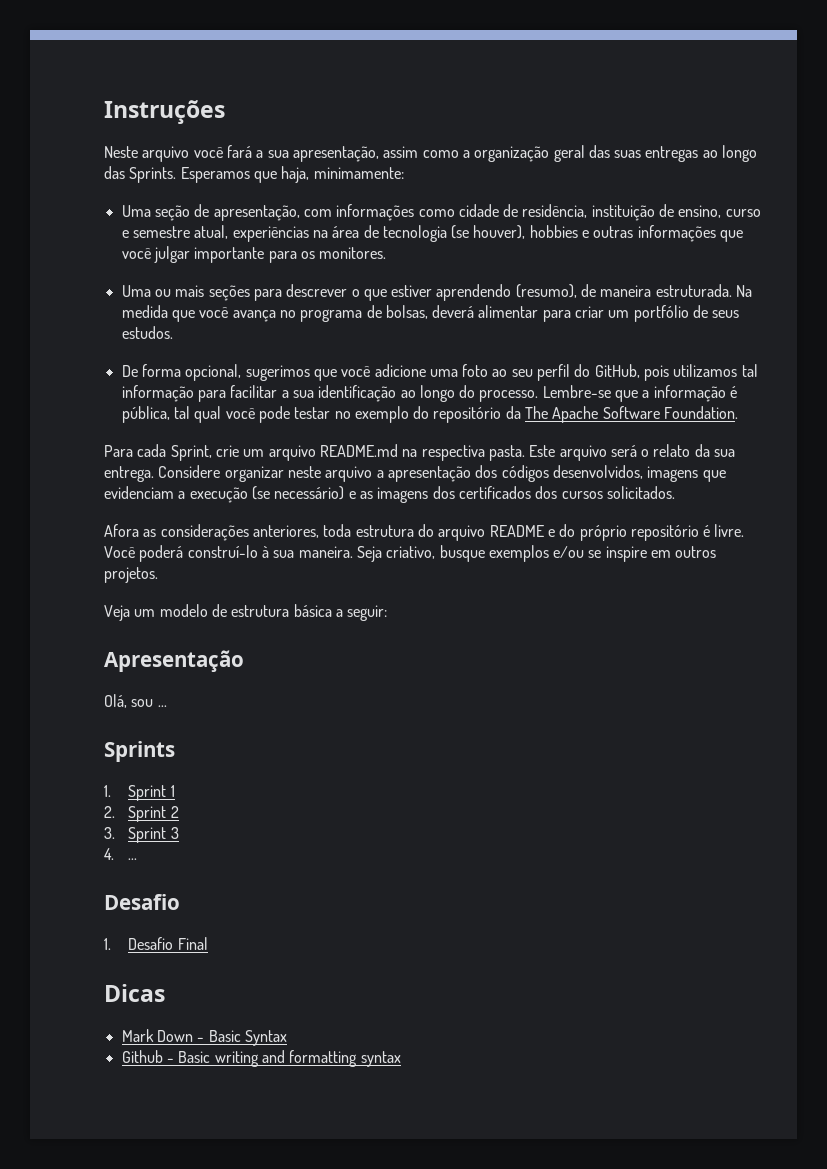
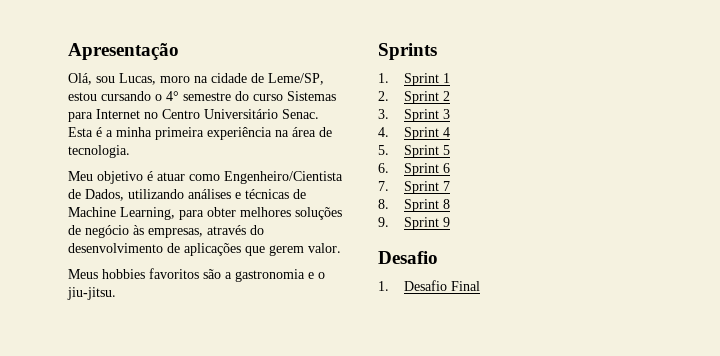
[104,100,225,124] [104,145,758,162] [104,166,404,183] [121,204,761,221] [121,225,744,242] [121,246,387,263] [121,284,753,301] [121,305,740,322] [121,326,173,339] [121,364,758,381] [121,385,738,402] [121,406,739,423] [104,444,736,461] [104,465,726,482] [104,486,675,503] [104,524,745,541] [104,545,717,562] [104,567,158,583] [104,604,388,621] [104,650,244,672] [104,694,167,708] Instruções // Neste arquivo você fará a sua apresentação, assim como a organização geral das suas entregas ao longo das Sprints. Esperamos que haja, minimamente: // Uma seção de apresentação, com informações como cidade de residência, instituição de ensino, curso e semestre atual, experiências na área de tecnologia (se houver), hobbies e outras informações que você julgar importante para os monitores. // Uma ou mais seções para descrever o que estiver aprendendo (resumo), de maneira estruturada. Na medida que você avança no programa de bolsas, deverá alimentar para criar um portfólio de seus estudos. // De forma opcional, sugerimos que você adicione uma foto ao seu perfil do GitHub, pois utilizamos tal informação para facilitar a sua identificação ao longo do processo. Lembre-se que a informação é pública, tal qual você pode testar no exemplo do repositório da The Apache Software Foundation. // Para cada Sprint, crie um arquivo README.md na respectiva pasta. Este arquivo será o relato da sua entrega. Considere organizar neste arquivo a apresentação dos códigos desenvolvidos, imagens que evidenciam a execução (se necessário) e as imagens dos certificados dos cursos solicitados. // Afora as considerações anteriores, toda estrutura do arquivo README e do próprio repositório é livre. Você poderá construí-lo à sua maneira. Seja criativo, busque exemplos e/ou se inspire em outros projetos. // Veja um modelo de estrutura básica a seguir: // Apresentação // Olá, sou ... -> [68,43,179,60] [68,73,324,85] [68,91,336,101] [68,109,319,122] [68,127,332,140] [68,145,130,158] [68,171,343,184] [68,189,306,201] [68,207,342,220] [68,225,264,238] [68,243,341,256] [68,268,325,282] [67,287,116,300] Apresentação // Olá, sou Lucas, moro na cidade de Leme/SP, estou cursando o 4° semestre do curso Sistemas para Internet no Centro Universitário Senac. Esta é a minha primeira experiência na área de tecnologia. // Meu objetivo é atuar como Engenheiro/Cientista de Dados, utilizando análises e técnicas de Machine Learning, para obter melhores soluções de negócio às empresas, através do desenvolvimento de aplicações que gerem valor. // Meus hobbies favoritos são a gastronomia e o jiu-jitsu.
[128,858,138,860] [104,894,180,910] [104,937,208,950] [104,984,165,1002] [121,1029,287,1046] [121,1050,401,1067] ... // Desafio // 1. Desafio Final // Dicas // Mark Down - Basic Syntax // Github - Basic writing and formatting syntax -> [404,127,451,140] [378,145,451,158] [378,163,451,176] [378,181,451,194] [378,199,451,212] [378,217,451,230] [378,251,438,264] [378,280,481,291] Sprint 4 // 5. Sprint 5 // 6. Sprint 6 // 7. Sprint 7 // 8. Sprint 8 // 9. Sprint 9 // Desafio // 1. Desafio Final

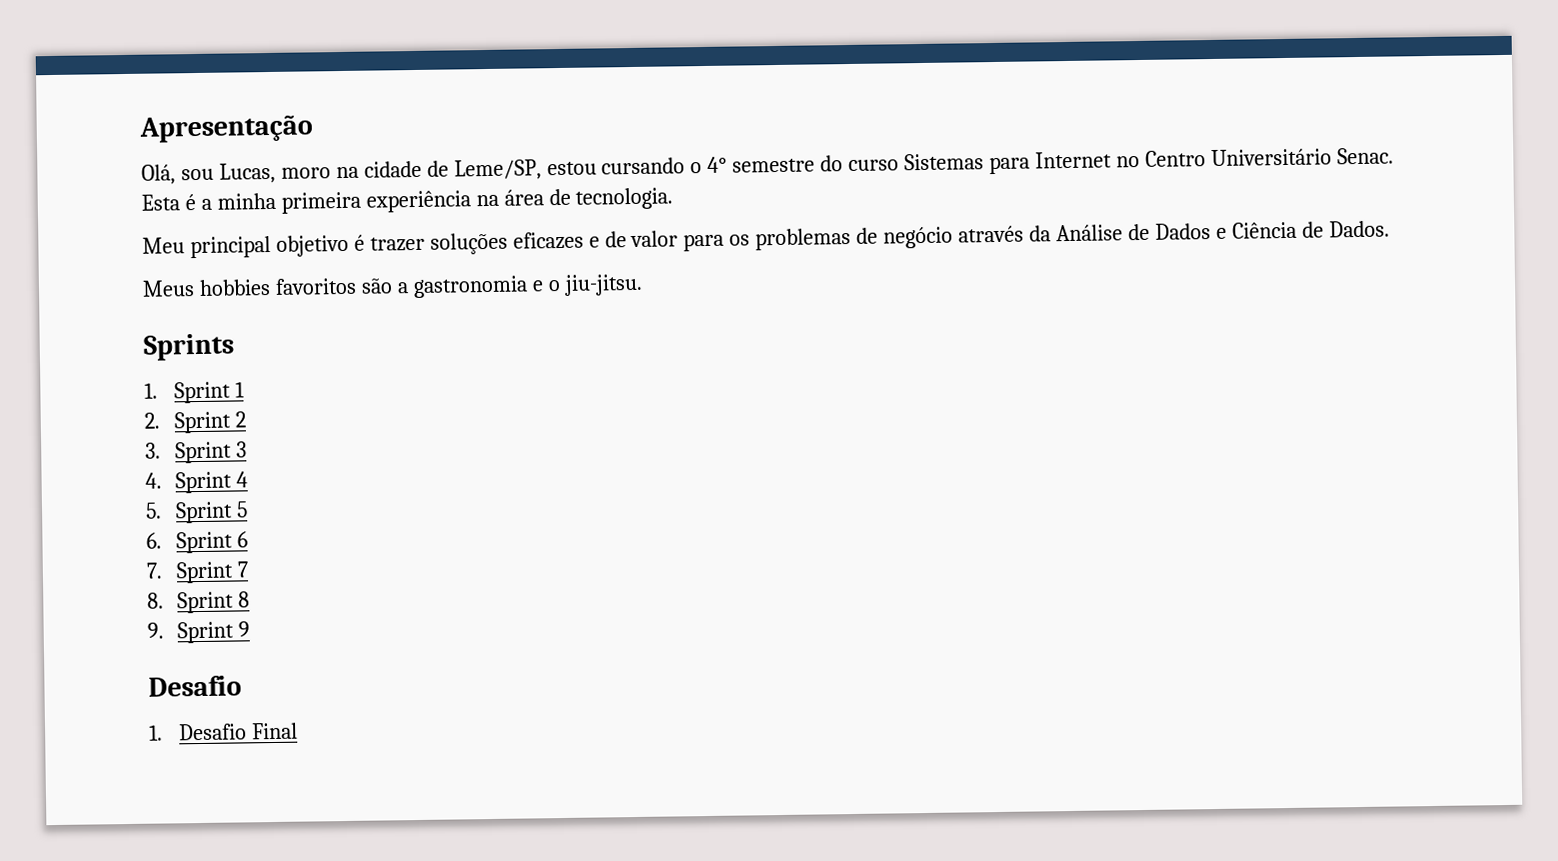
(93, 176) none -> [189,235,271,259] principal
[157,171,343,184] [68,189,306,201] [68,207,342,220] [68,225,264,238] [68,243,341,256] atuar como Engenheiro/Cientista de Dados, utilizando análises e técnicas de Machine Learning, para obter melhores soluções de negócio às empresas, através do desenvolvimento de aplicações que gerem valor. -> [369,220,1390,255] trazer soluções eficazes e de valor para os problemas de negócio através da Análise de Dados e Ciência de Dados.

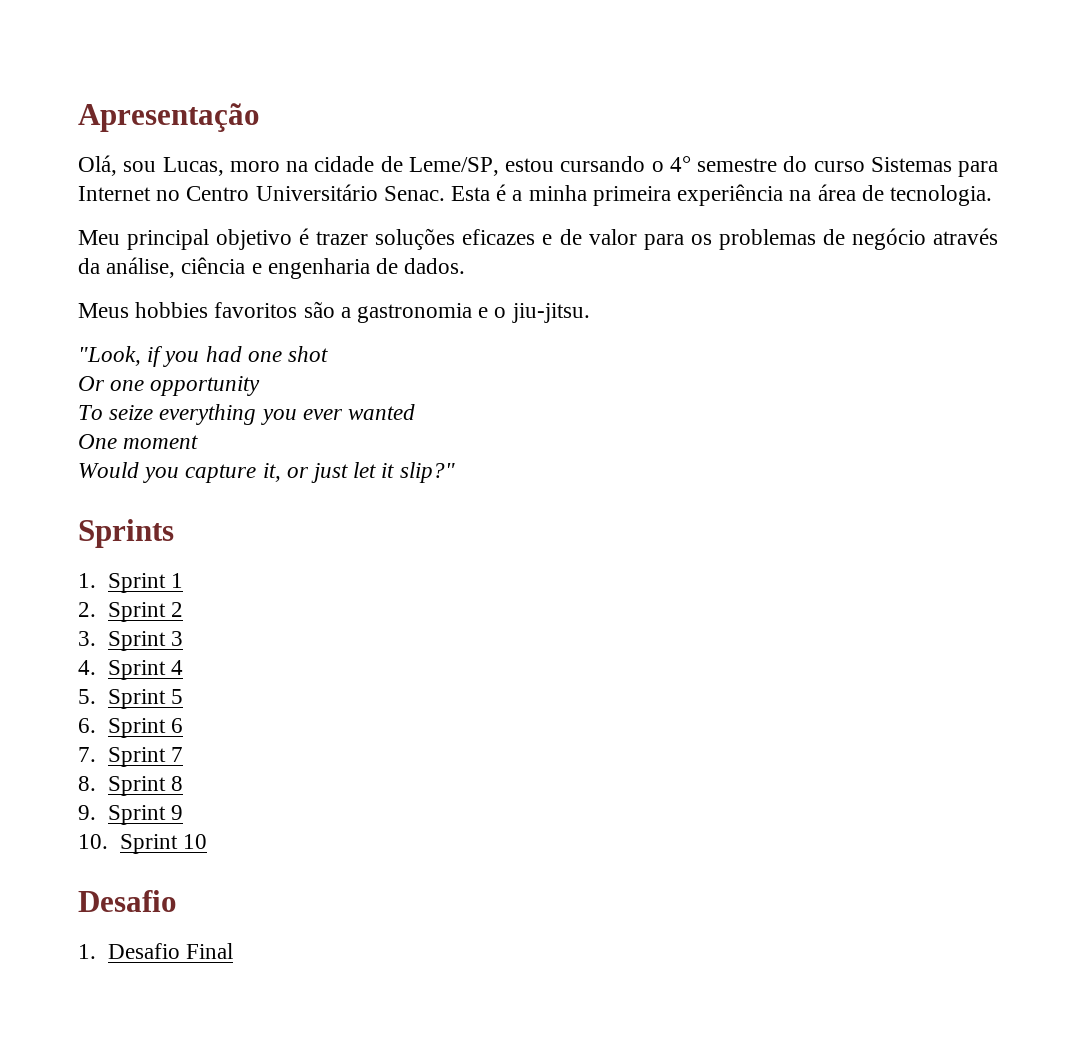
[1055,220,1390,242] Análise de Dados e Ciência de Dados. -> [106,257,466,279] análise, ciência e engenharia de dados.
(643, 284) none -> [78,346,329,367] [78,376,261,396] [78,404,416,425] [78,434,199,449] [78,462,455,483] // "Look, if you had one shot // Or one opportunity // To seize everything you ever wanted // One moment // Would you capture it, or just let it slip?"
(250, 629) none -> [78,834,207,854] // 10. Sprint 10

